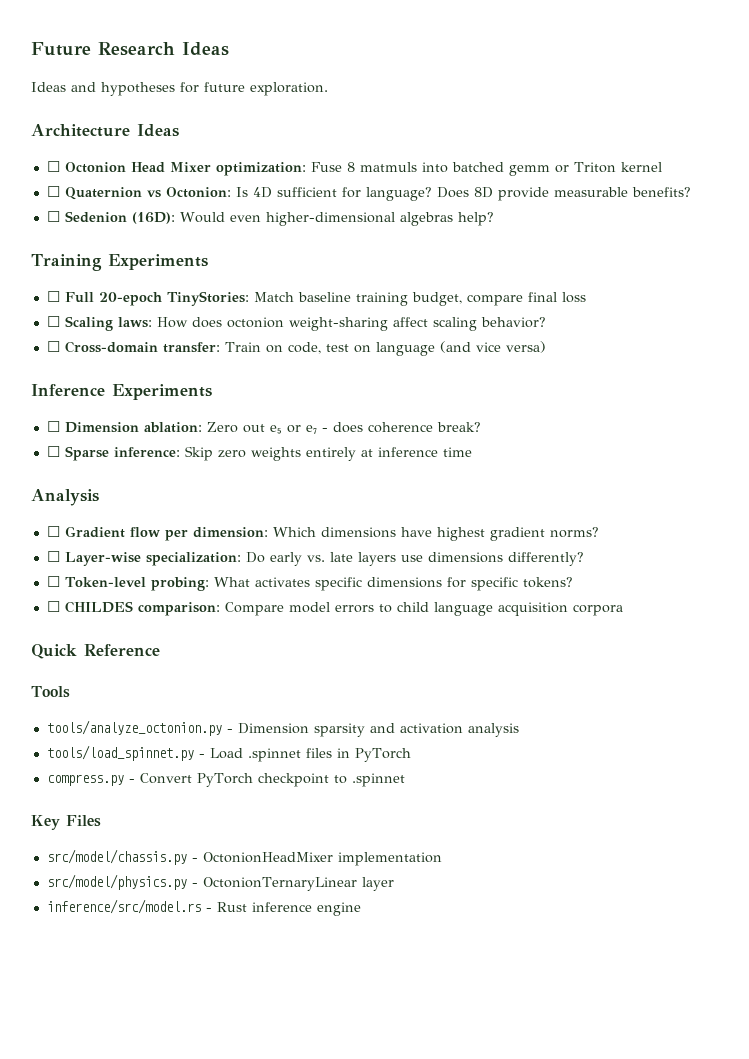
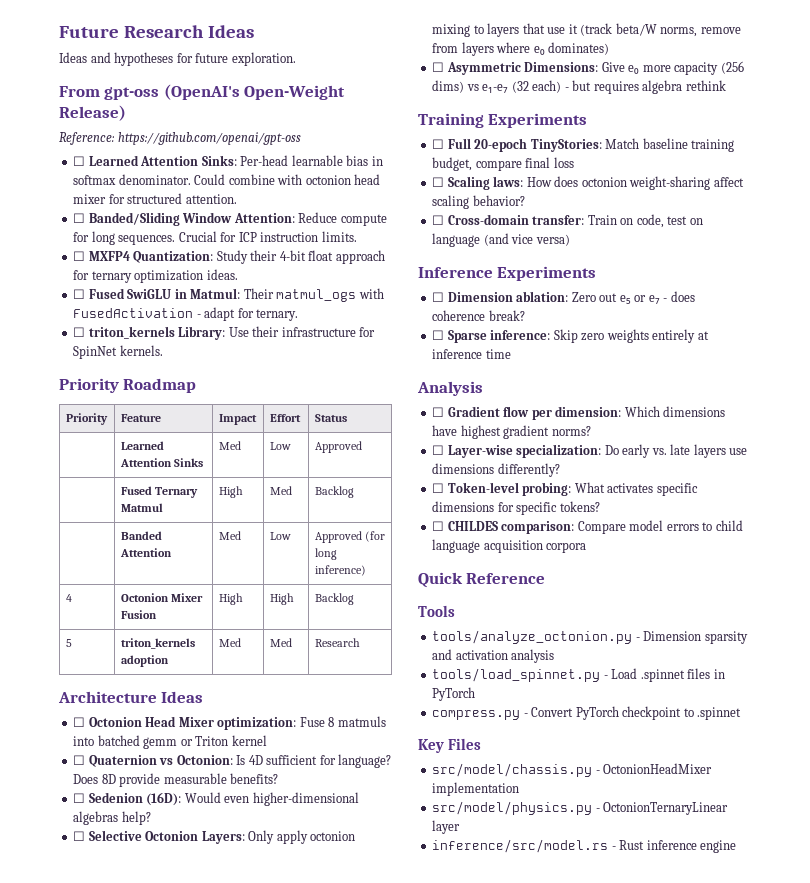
(328, 89) none -> [59,84,346,100] [59,105,126,121] [59,132,301,145] [73,155,383,166] [73,174,381,185] [73,193,237,204] [73,212,387,226] [73,231,357,245] [73,250,385,264] [73,269,238,283] [73,288,384,302] [73,307,299,321] [73,326,376,340] [73,345,163,359] [59,378,197,393] [65,413,108,425] [120,414,161,422] [218,414,257,425] [269,414,301,422] [314,414,347,422] [120,441,164,450] [119,458,203,467] [218,441,241,450] [269,442,291,450] [314,441,362,453] [120,486,198,498] [120,503,163,512] [218,486,243,498] [269,486,292,495] [314,486,354,498] [120,531,162,540] [119,548,172,557] [218,531,241,540] [269,532,291,540] [314,531,385,543] [314,548,337,560] [314,565,366,576] [65,594,72,602] [120,593,203,602] [120,610,157,619] [218,593,243,605] [269,593,294,605] [314,593,354,605] [65,639,72,647] [120,638,195,649] [120,655,169,667] [218,638,241,647] [269,638,292,647] [314,638,360,647] // From gpt-oss (OpenAI's Open-Weight Release) // Reference: https://github.com/openai/gpt-oss // ☐ Learned Attention Sinks: Per-head learnable bias in softmax denominator. Could combine with octonion head mixer for structured attention. // ☐ Banded/Sliding Window Attention: Reduce compute for long sequences. Crucial for ICP instruction limits. // ☐ MXFP4 Quantization: Study their 4-bit float approach for ternary optimization ideas. // ☐ Fused SwiGLU in Matmul: Their matmul_ogs with FusedActivation - adapt for ternary. // ☐ triton_kernels Library: Use their infrastructure for SpinNet kernels. // Priority Roadmap // Priority | Feature | Impact | Effort | Status // | Learned Attention Sinks | Med | Low | Approved // | Fused Ternary Matmul | High | Med | Backlog // | Banded Attention | Med | Low | Approved (for long inference) // 4 | Octonion Mixer Fusion | High | High | Backlog // 5 | triton_kernels adoption | Med | Med | Research
(494, 219) none -> [73,830,356,844] [432,23,741,37] [432,42,610,56] [432,61,744,75] [432,80,726,94] // ☐ Selective Octonion Layers: Only apply octonion mixing to layers that use it (track beta/W norms, remove from layers where e₀ dominates) // ☐ Asymmetric Dimensions: Give e₀ more capacity (256 dims) vs e₁-e₇ (32 each) - but requires algebra rethink

